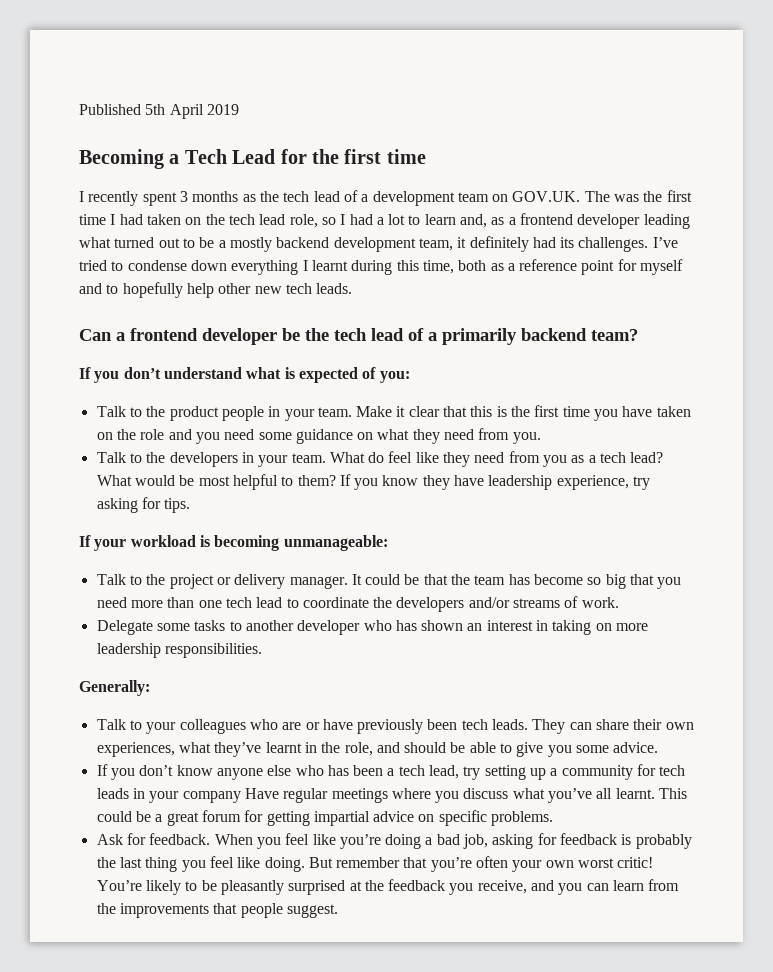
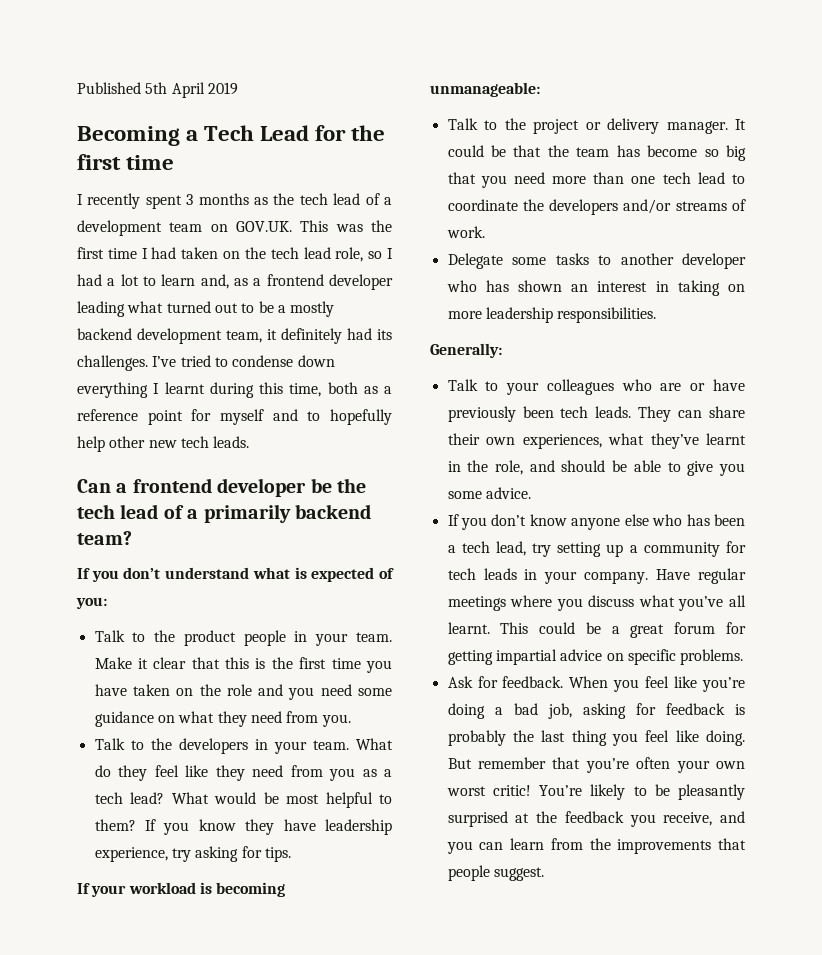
[584,191,610,202] The -> [300,220,329,232] This
(385, 457) none -> [118,765,148,781] they
[182,791,241,803] company -> [584,571,649,584] company.

